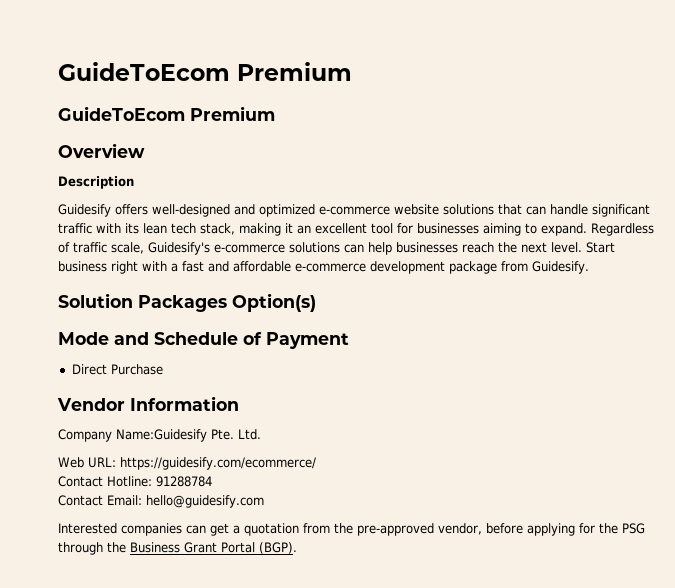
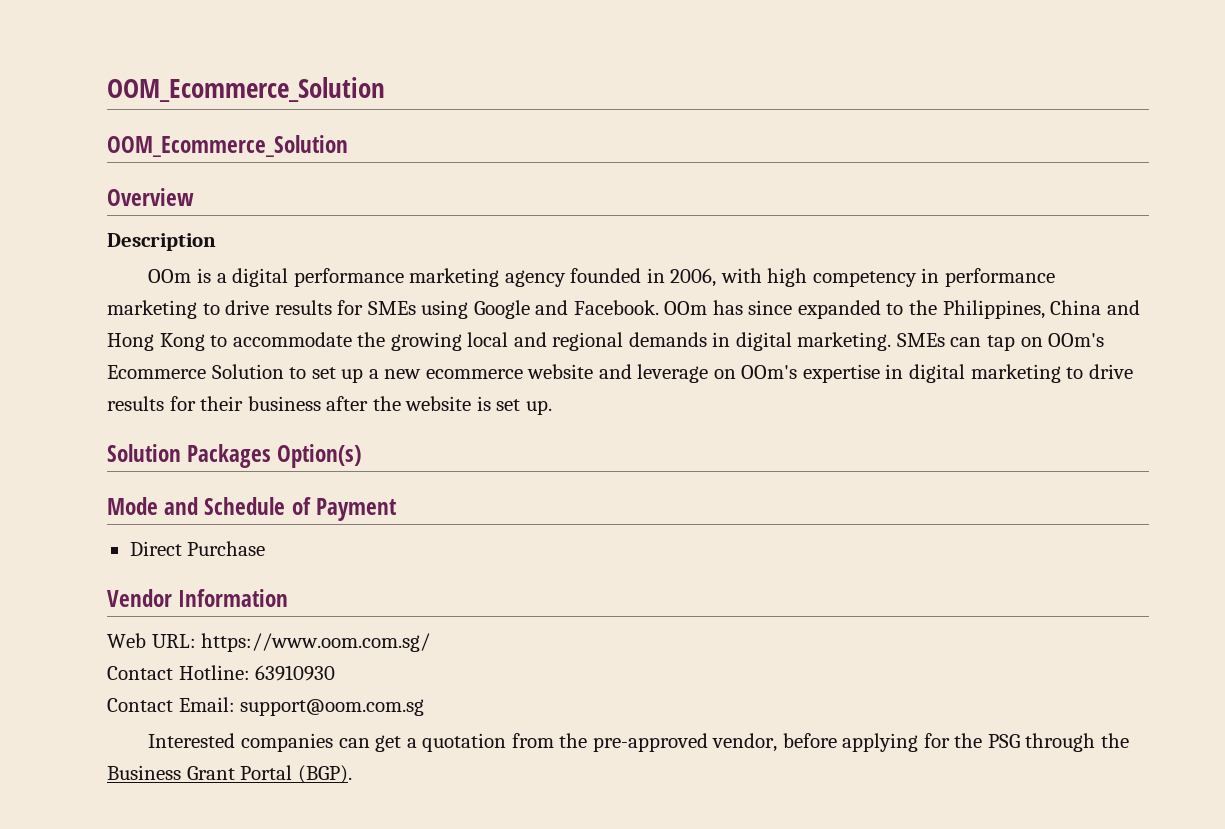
[58,62,352,81] [58,106,275,121] [58,143,145,158] [58,176,134,189] [58,204,650,217] [58,223,654,236] [58,242,615,255] [58,261,589,274] GuideToEcom Premium // GuideToEcom Premium // Overview // Description // Guidesify offers well-designed and optimized e-commerce website solutions that can handle significant traffic with its lean tech stack, making it an excellent tool for businesses aiming to expand. Regardless of traffic scale, Guidesify's e-commerce solutions can help businesses reach the next level. Start business right with a fast and affordable e-commerce development package from Guidesify. -> [107,77,385,102] [107,135,348,157] [107,188,194,206] [107,233,216,251] [148,268,1055,287] [107,300,1140,319] [107,332,1105,351] [107,364,1133,383] [107,396,552,415] OOM_Ecommerce_Solution // OOM_Ecommerce_Solution // Overview // Description // OOm is a digital performance marketing agency founded in 2006, with high competency in performance marketing to drive results for SMEs using Google and Facebook. OOm has since expanded to the Philippines, China and Hong Kong to accommodate the growing local and regional demands in digital marketing. SMEs can tap on OOm's Ecommerce Solution to set up a new ecommerce website and leverage on OOm's expertise in digital marketing to drive results for their business after the website is set up.
[58,429,261,442] // Company Name:Guidesify Pte. Ltd. -> (289, 598) none
[120,457,316,470] https://guidesify.com/ecommerce/ -> [201,633,431,652] https://www.oom.com.sg/
[156,476,212,487] 91288784 -> [255,665,336,681] 63910930
[146,495,264,508] hello@guidesify.com -> [240,699,425,716] support@oom.com.sg

